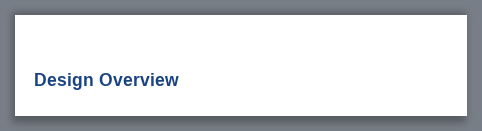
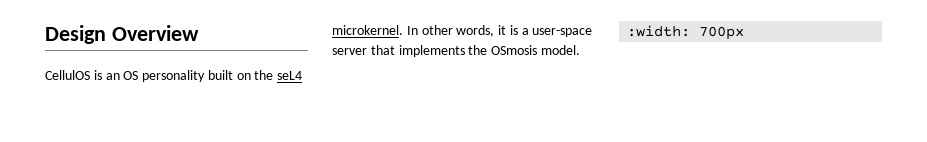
(179, 79) none -> [45,70,303,82] [332,25,593,37] [332,45,580,57] [627,25,745,40] // CellulOS is an OS personality built on the seL4 microkernel. In other words, it is a user-space server that implements the OSmosis model. // :width: 700px

